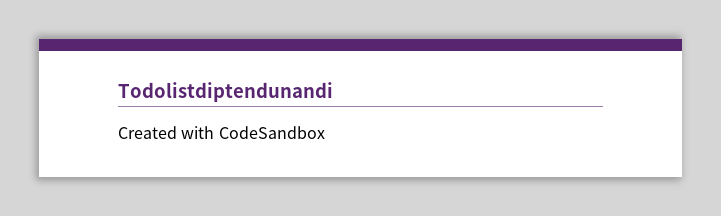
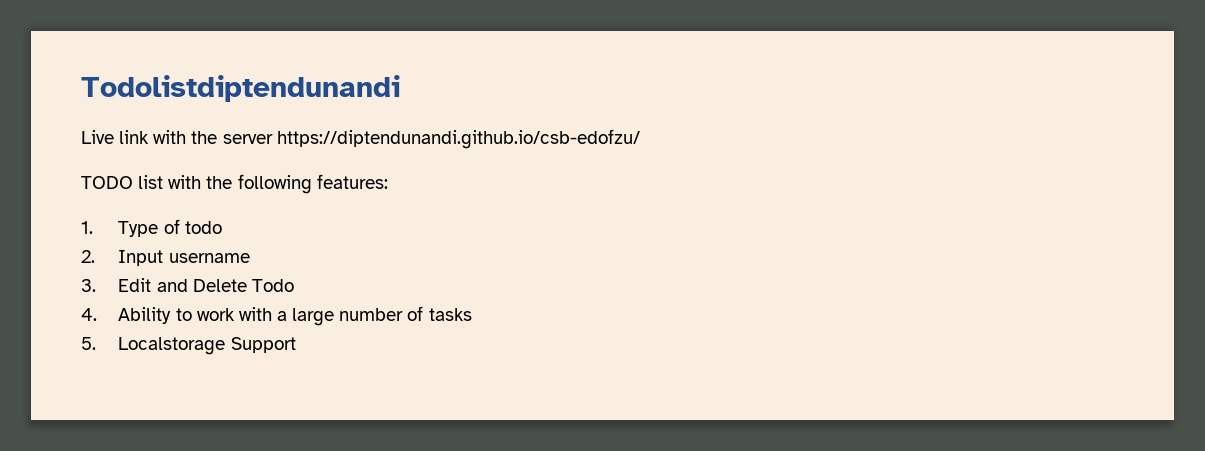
[118,126,325,139] Created with CodeSandbox -> [81,129,640,149] [81,174,388,194] [81,219,222,237] [81,250,250,266] [81,278,294,292] [81,306,472,326] [81,337,296,355] Live link with the server https://diptendunandi.github.io/csb-edofzu/ // TODO list with the following features: // 1. Type of todo // 2. Input username // 3. Edit and Delete Todo // 4. Ability to work with a large number of tasks // 5. Localstorage Support

